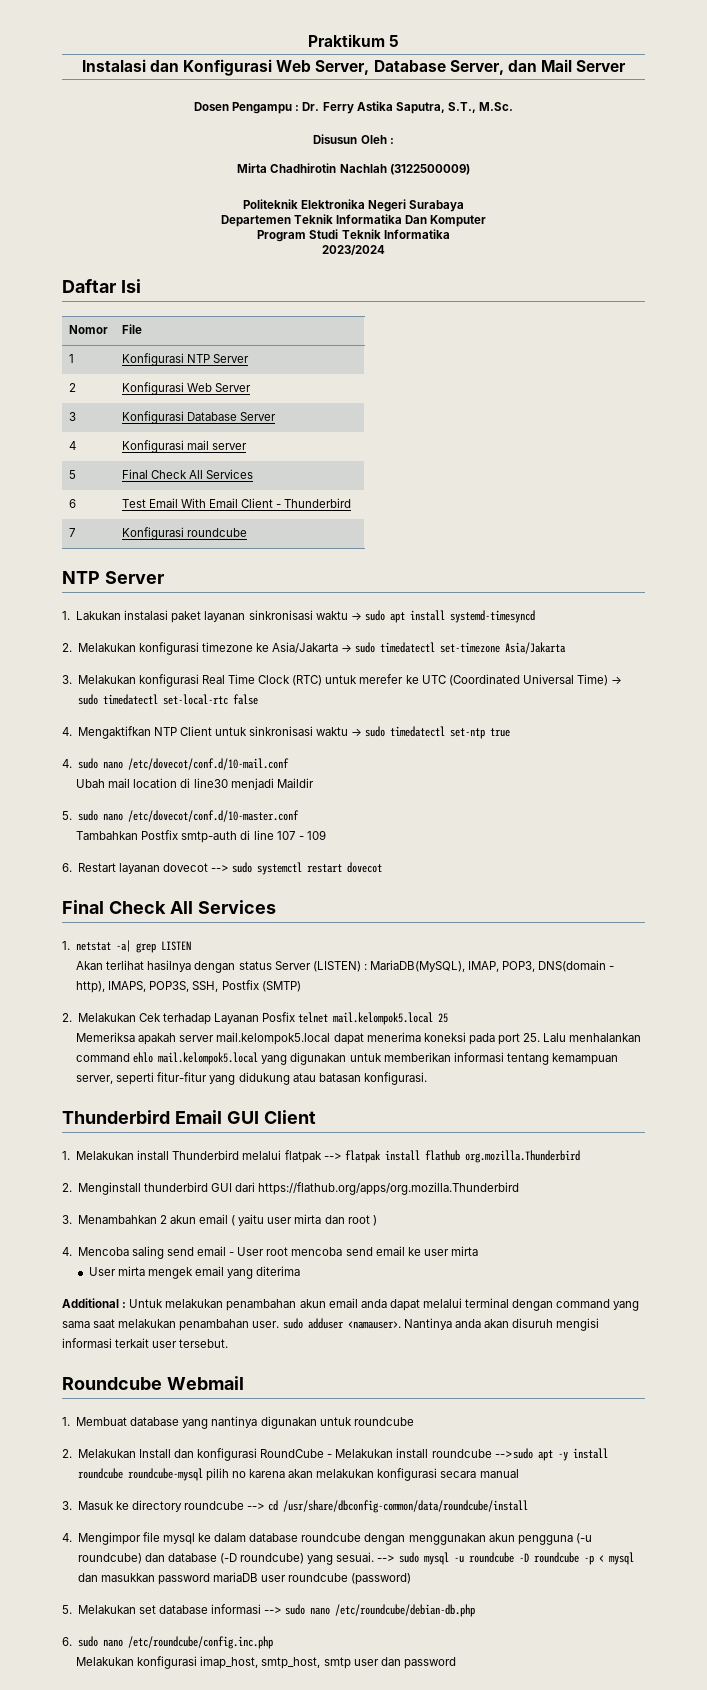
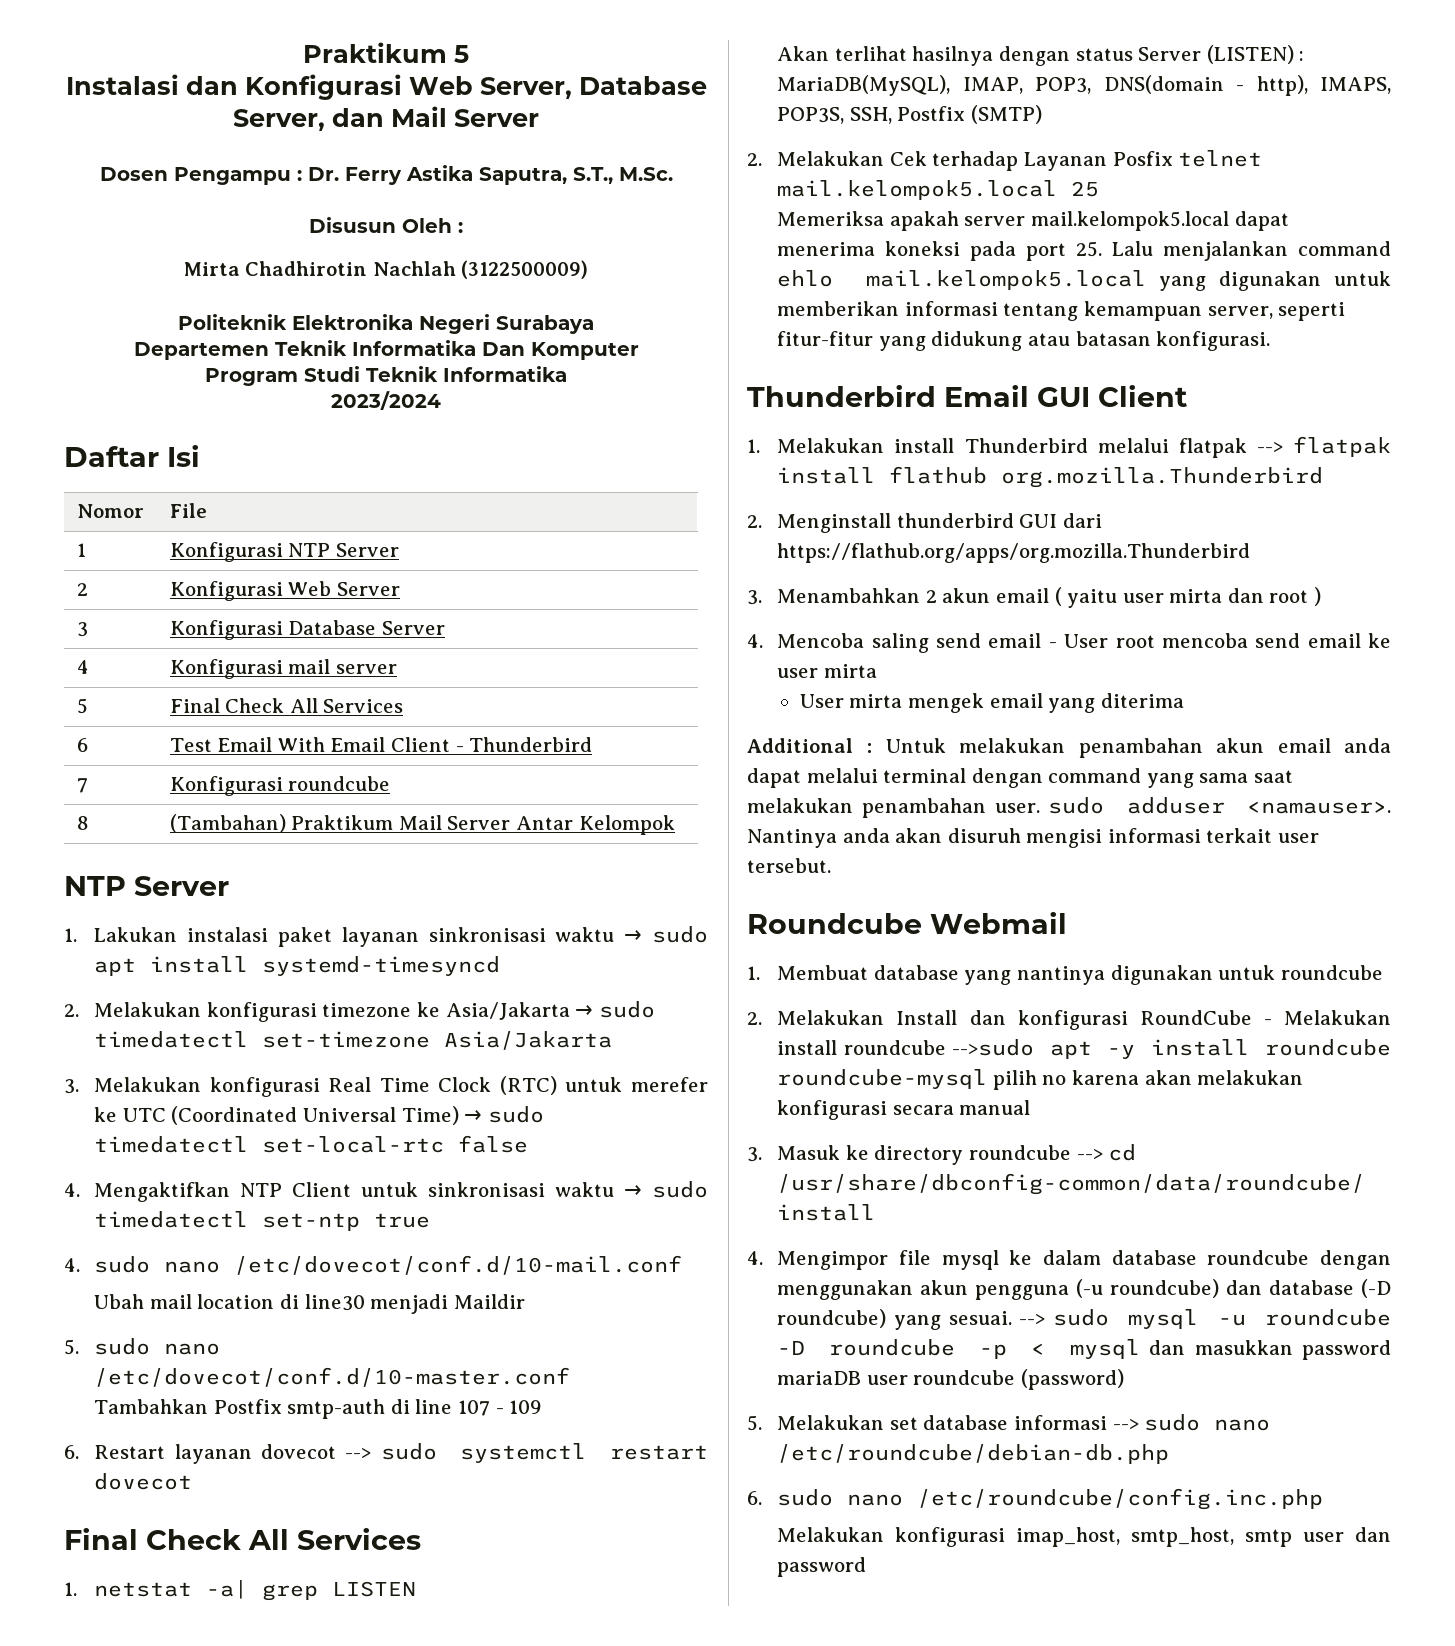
(247, 532) none -> [76,816,89,830] [169,814,675,835] // 8 | (Tambahan) Praktikum Mail Server Antar Kelompok
[569,1033,642,1042] menhalankan -> [1163,241,1289,261] menjalankan

